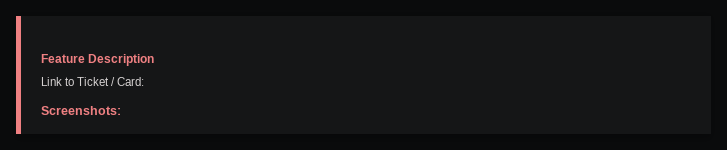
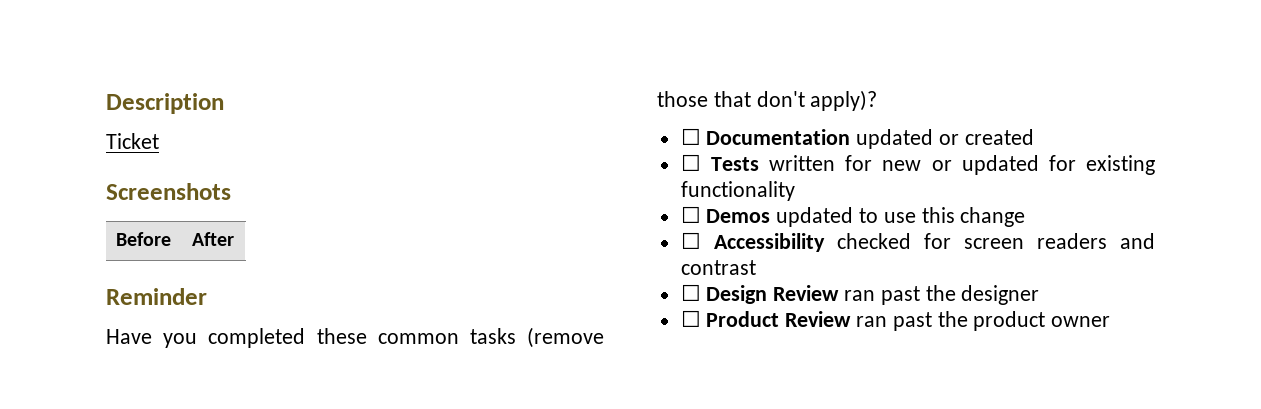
[41,54,85,63] Feature -> (106, 103) none
[41,77,145,86] [41,106,121,115] Link to Ticket / Card: // Screenshots: -> [106,133,159,149] [106,183,231,200] [116,232,172,246] [192,232,235,246] [106,288,207,305] [106,327,604,348] [657,90,878,111] [680,128,1034,149] [680,154,1155,175] [680,181,795,201] [680,206,1026,227] [680,232,1155,252] [680,260,756,275] [680,284,1040,305] [680,310,1111,331] Ticket // Screenshots // Before | After // Reminder // Have you completed these common tasks (remove those that don't apply)? // ☐ Documentation updated or created // ☐ Tests written for new or updated for existing functionality // ☐ Demos updated to use this change // ☐ Accessibility checked for screen readers and contrast // ☐ Design Review ran past the designer // ☐ Product Review ran past the product owner

